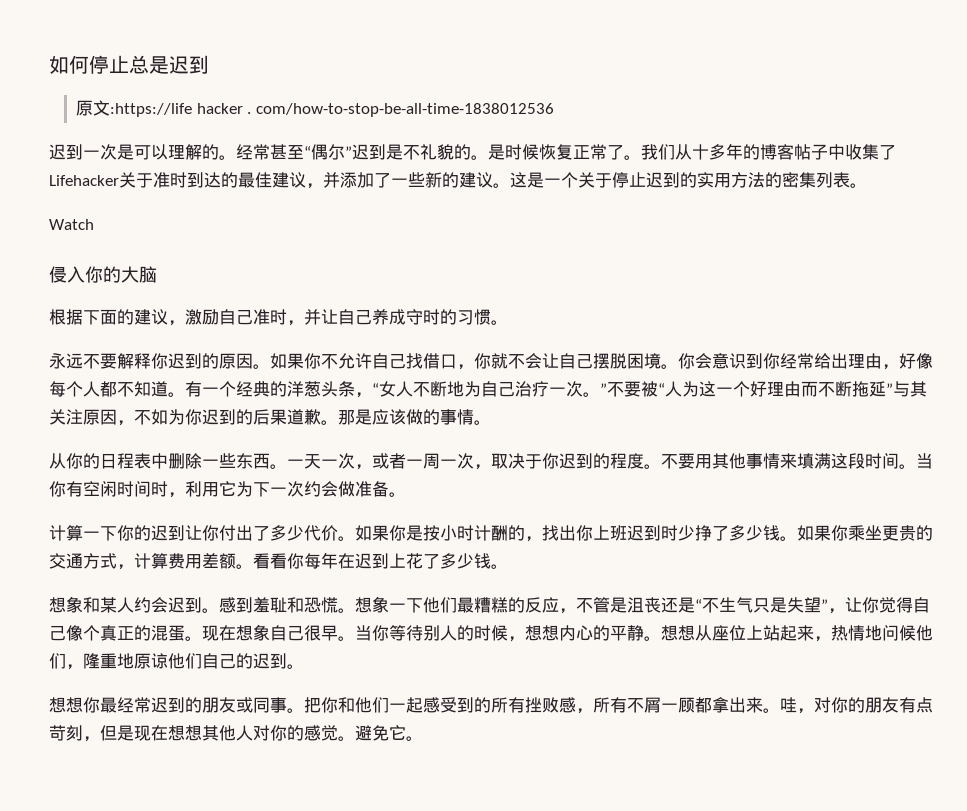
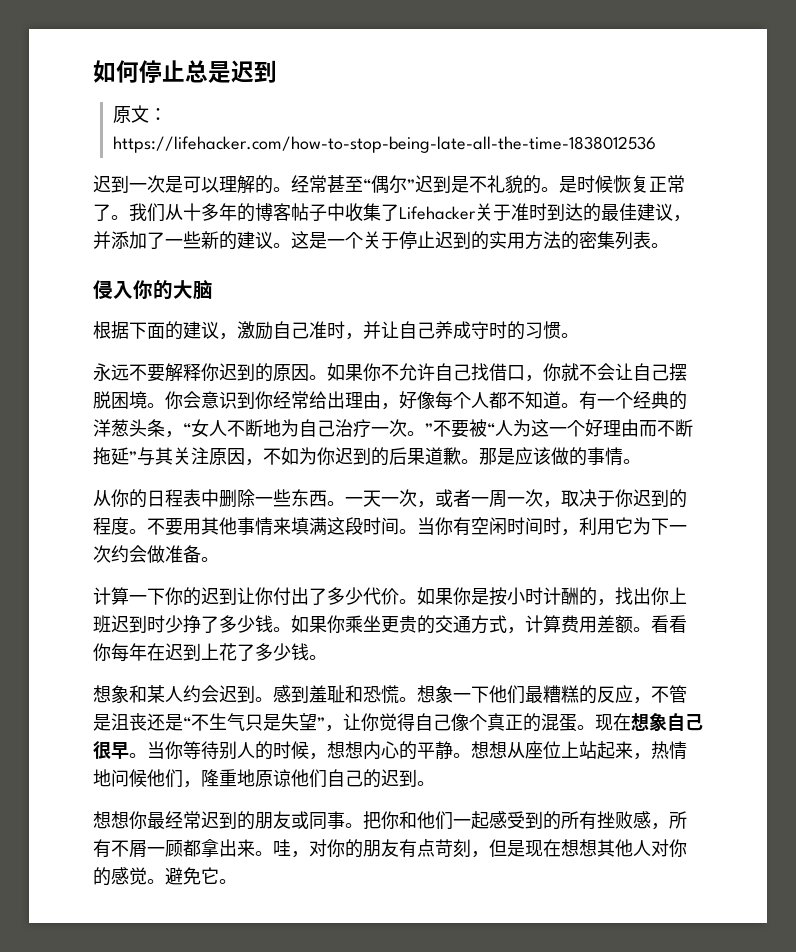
[110,103,554,117] :https://life hacker . com/how-to-stop-be-all-time-1838012536 -> [148,108,167,121] [112,136,656,153] ：https://lifehacker.com/how-to-stop-being-late-all-the-time-1838012536
[49,219,94,230] // Watch -> (669, 245) none

